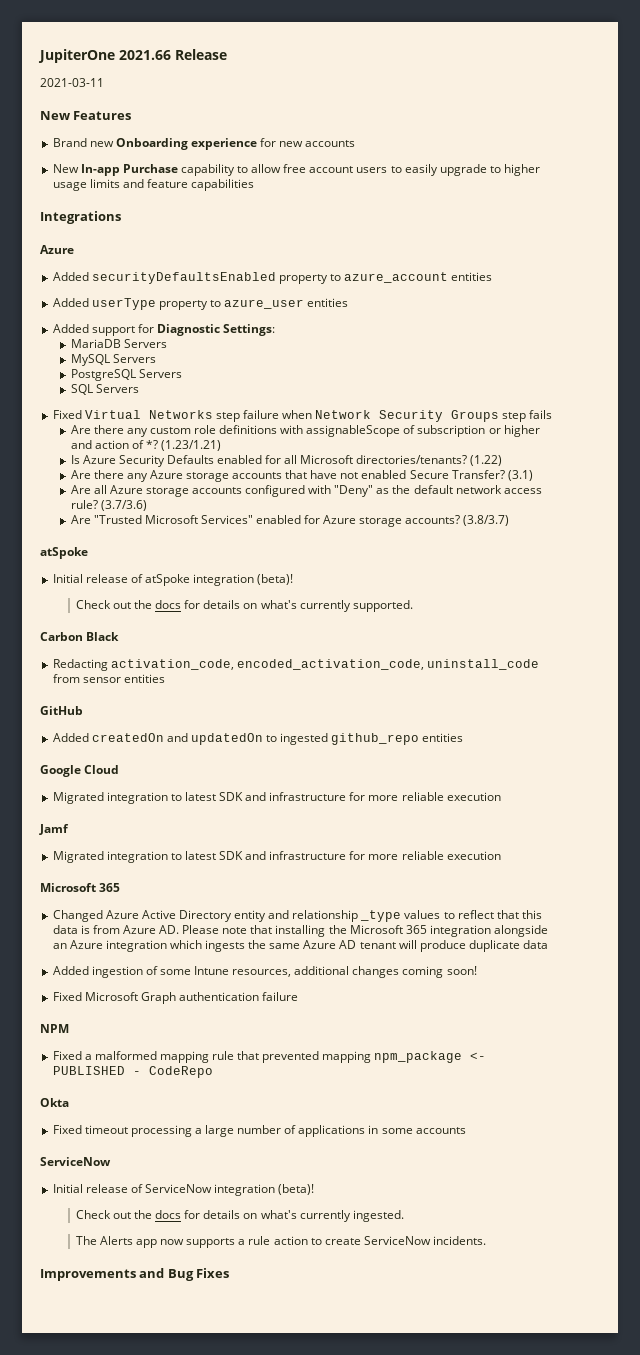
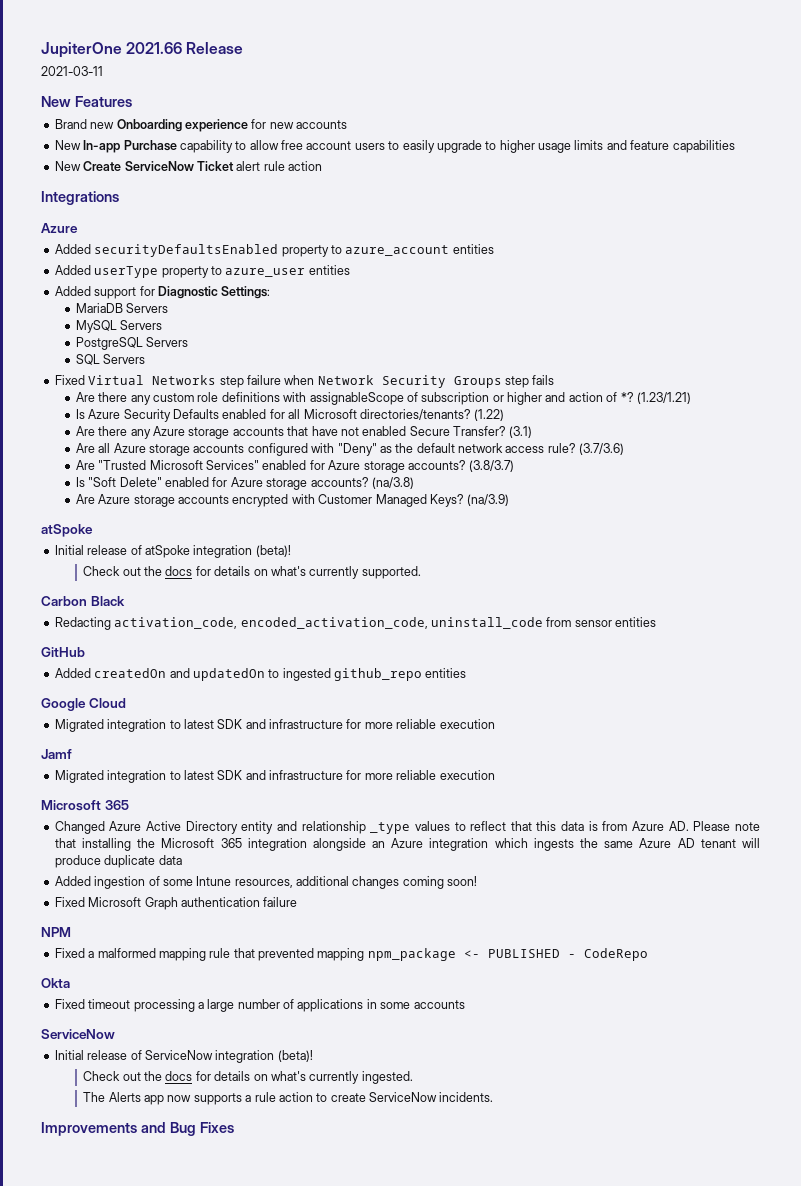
(255, 185) none -> [54,161,322,171] // New Create ServiceNow Ticket alert rule action
(510, 520) none -> [75,477,414,490] [75,494,510,507] // Is "Soft Delete" enabled for Azure storage accounts? (na/3.8) // Are Azure storage accounts encrypted with Customer Managed Keys? (na/3.9)

